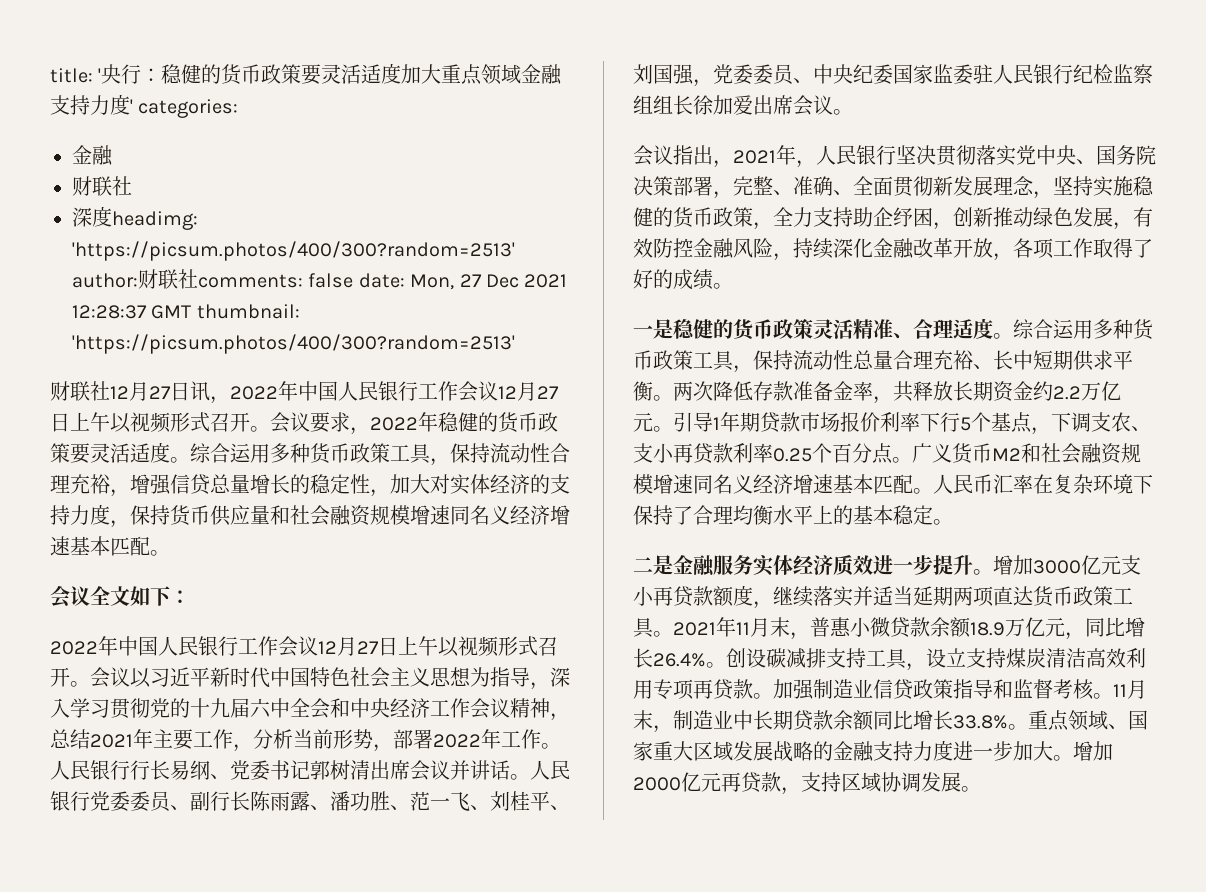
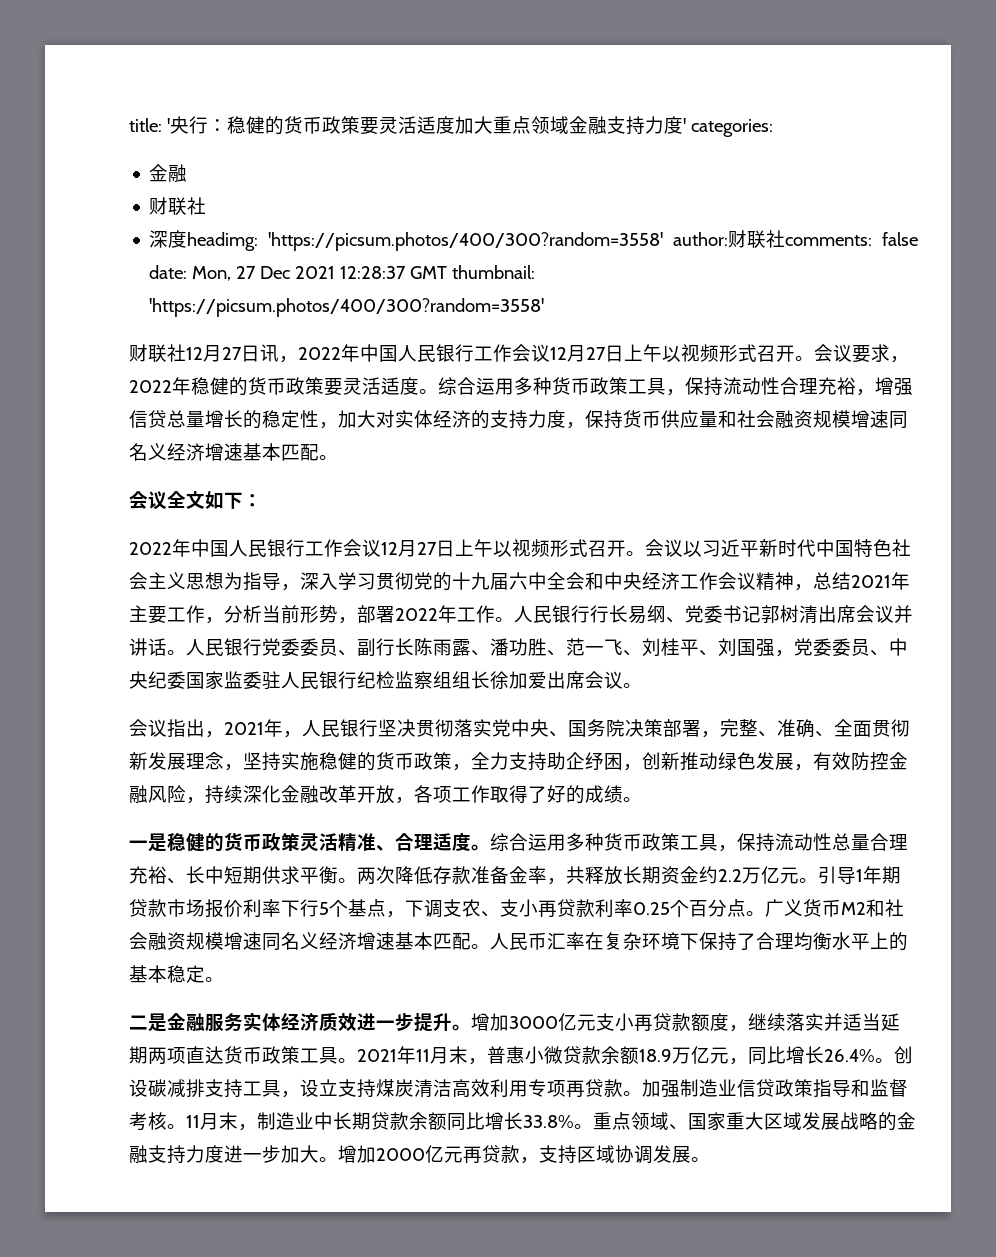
[72,241,515,261] 'https://picsum.photos/400/300?random=2513' -> [268,232,664,251] 'https://picsum.photos/400/300?random=3558'
[72,334,515,354] 'https://picsum.photos/400/300?random=2513' -> [149,298,545,317] 'https://picsum.photos/400/300?random=3558'

